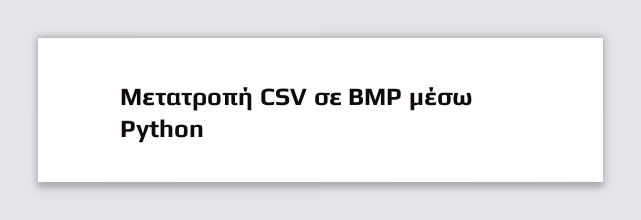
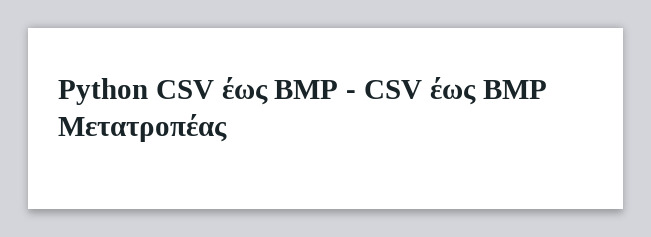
[119,86,474,112] [120,119,205,144] Μετατροπή CSV σε BMP μέσω Python -> [58,77,547,105] [58,114,227,142] Python CSV έως BMP - CSV έως BMP Μετατροπέας

